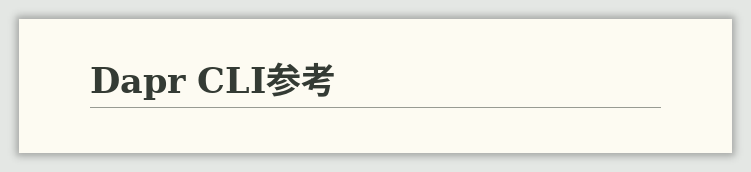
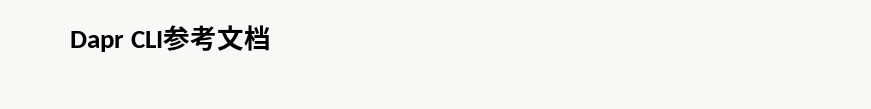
(336, 79) none -> [217,25,272,51] 文档

